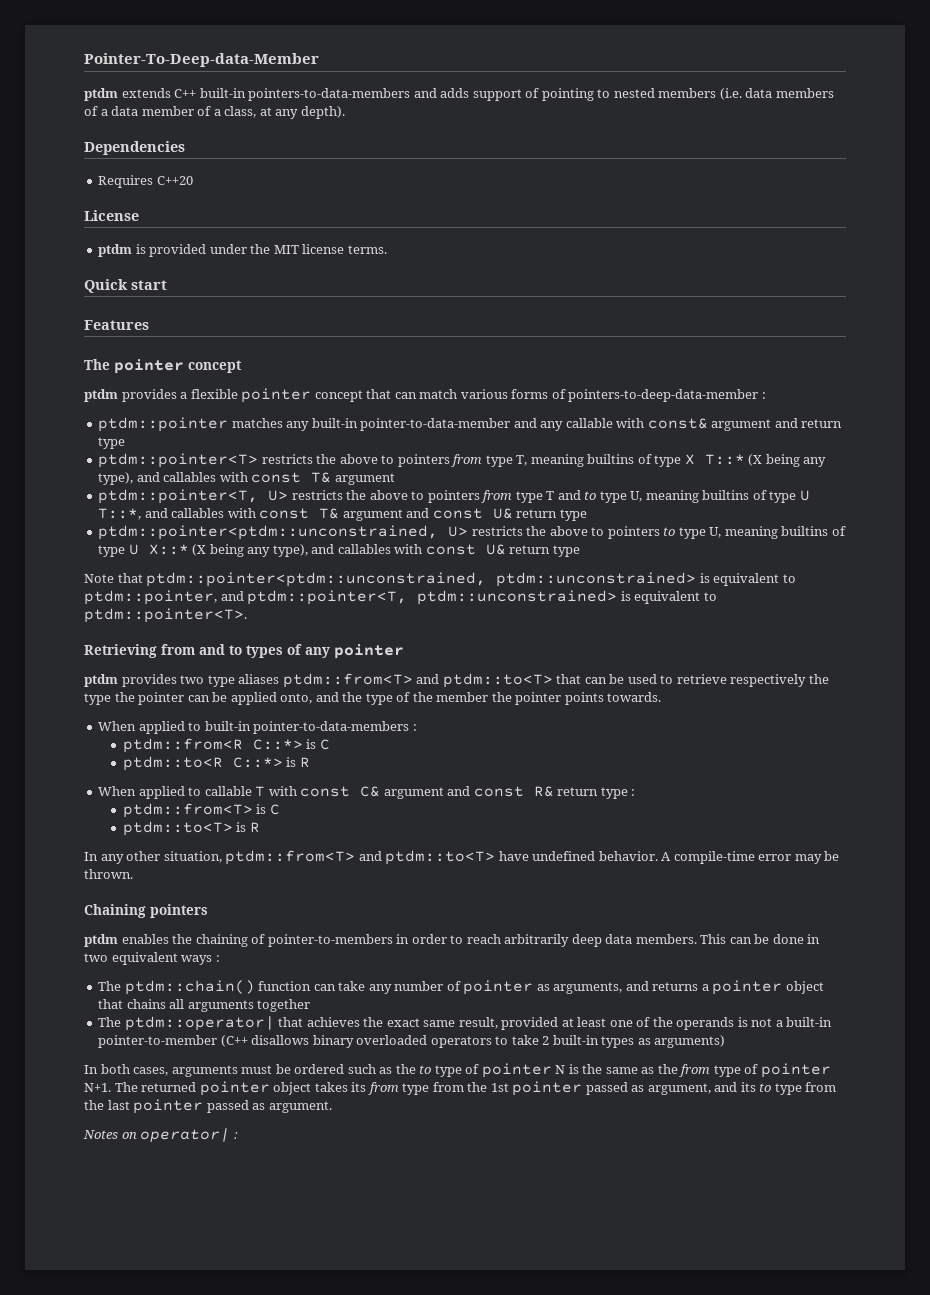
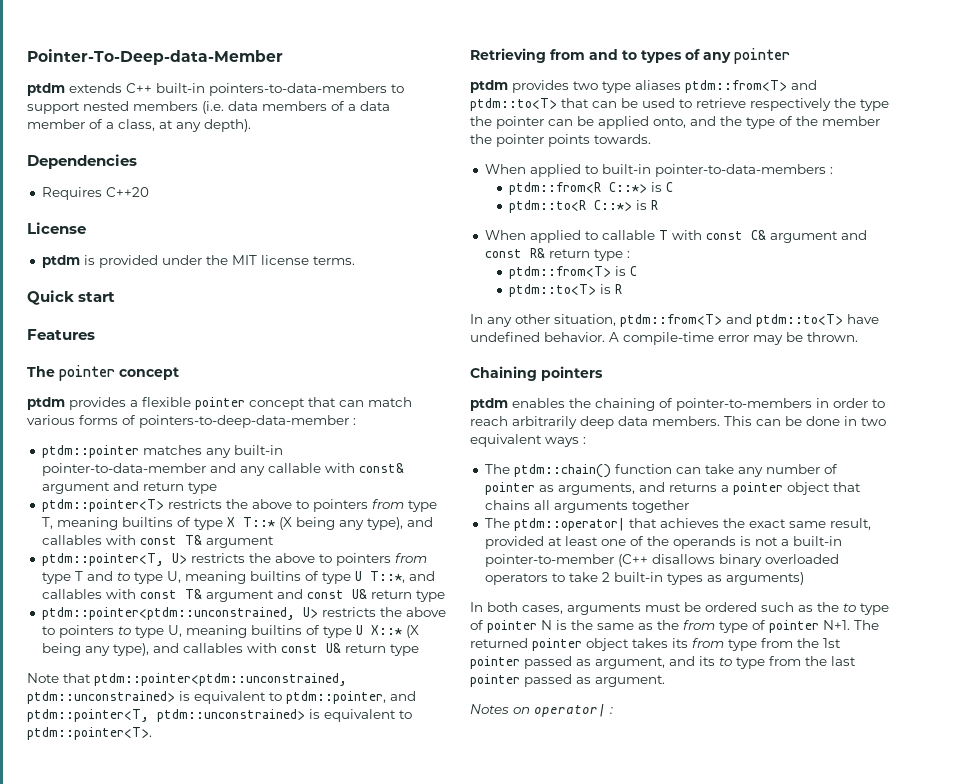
[413,88,611,101] and adds support of pointing to -> [391,84,404,93] [27,102,80,114] to support

